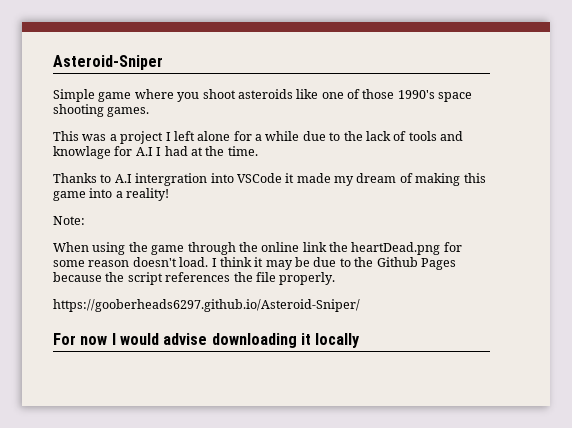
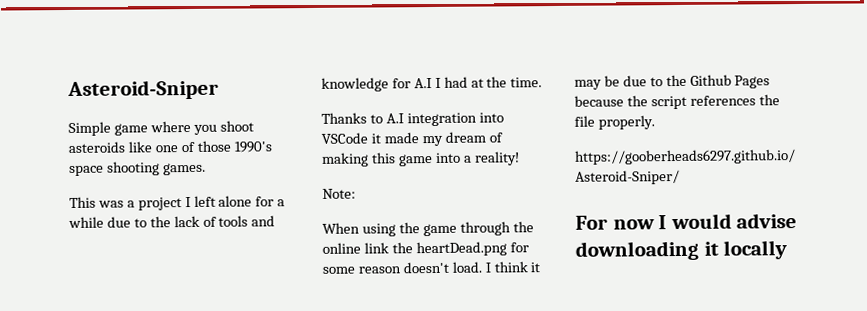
[53,146,111,159] knowlage -> [321,77,389,92] knowledge
[135,173,208,186] intergration -> [406,112,477,127] integration

